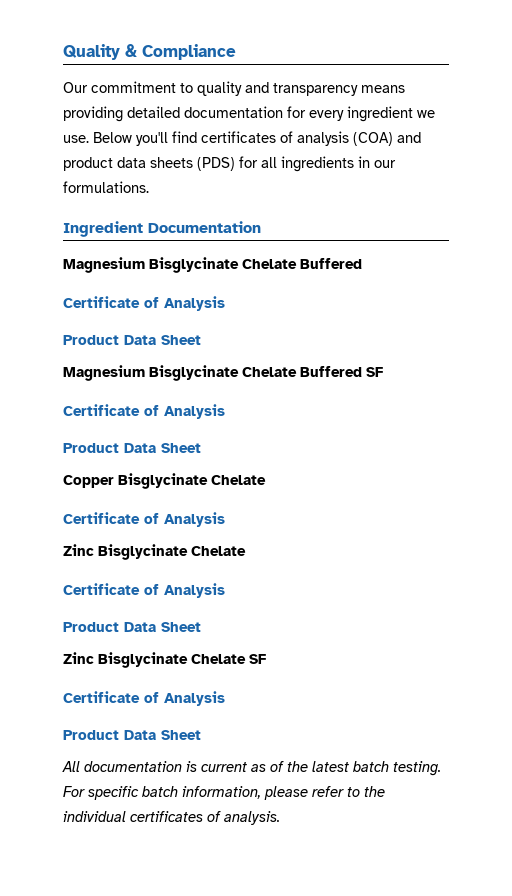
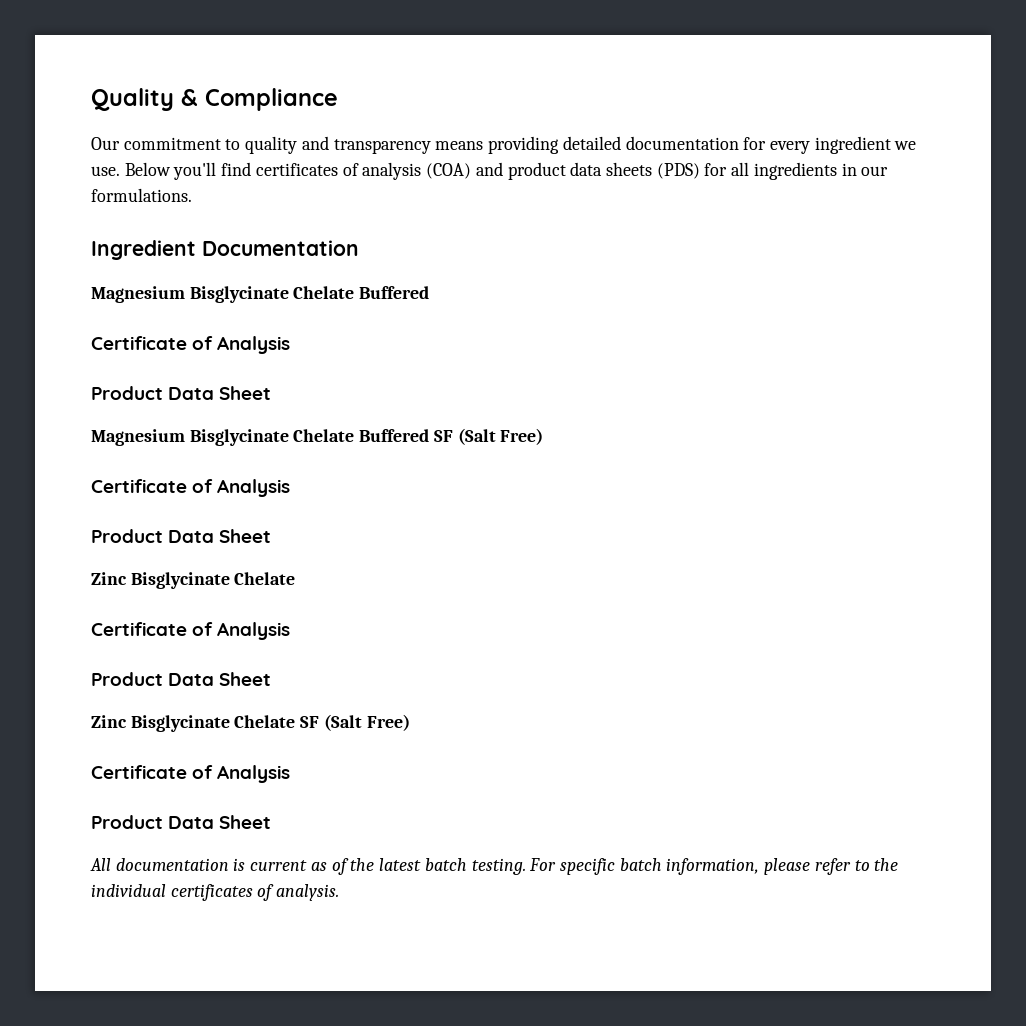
[63,404,225,419] [63,443,201,453] [63,473,266,489] [63,512,225,527] // Certificate of Analysis // Product Data Sheet // Copper Bisglycinate Chelate // Certificate of Analysis -> [457,428,544,445] [91,479,291,497] [91,529,272,543] (Salt Free) // Certificate of Analysis // Product Data Sheet
(266, 659) none -> [323,714,410,731] (Salt Free)

